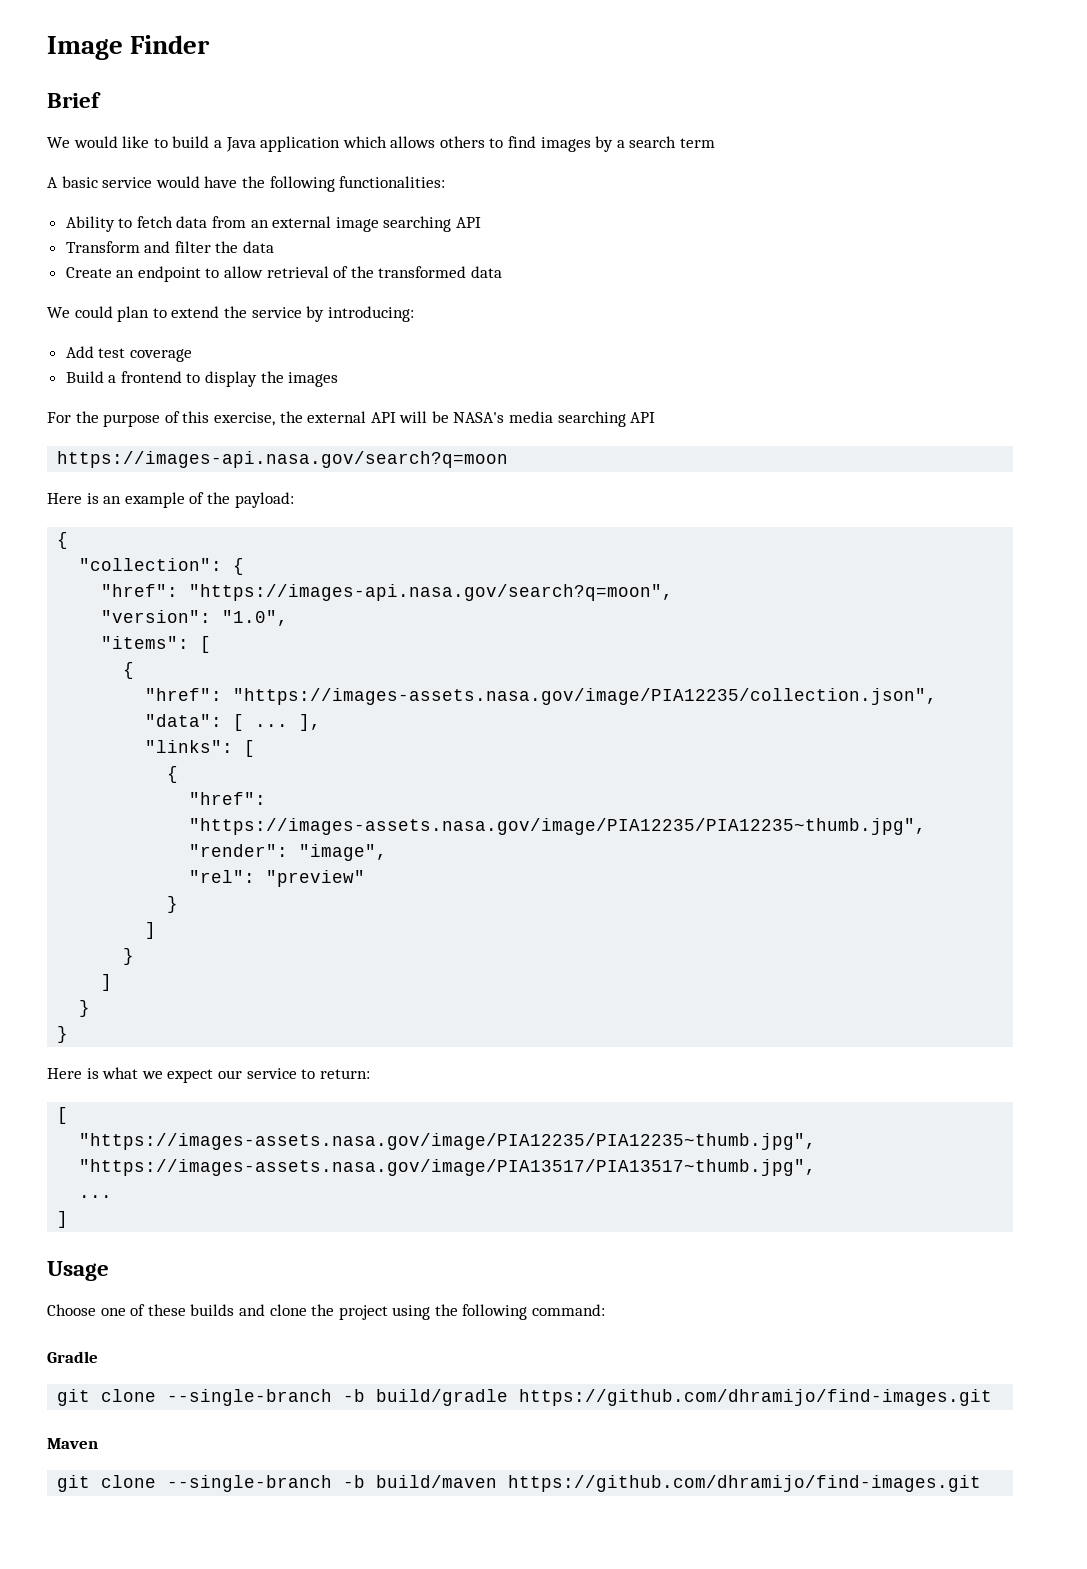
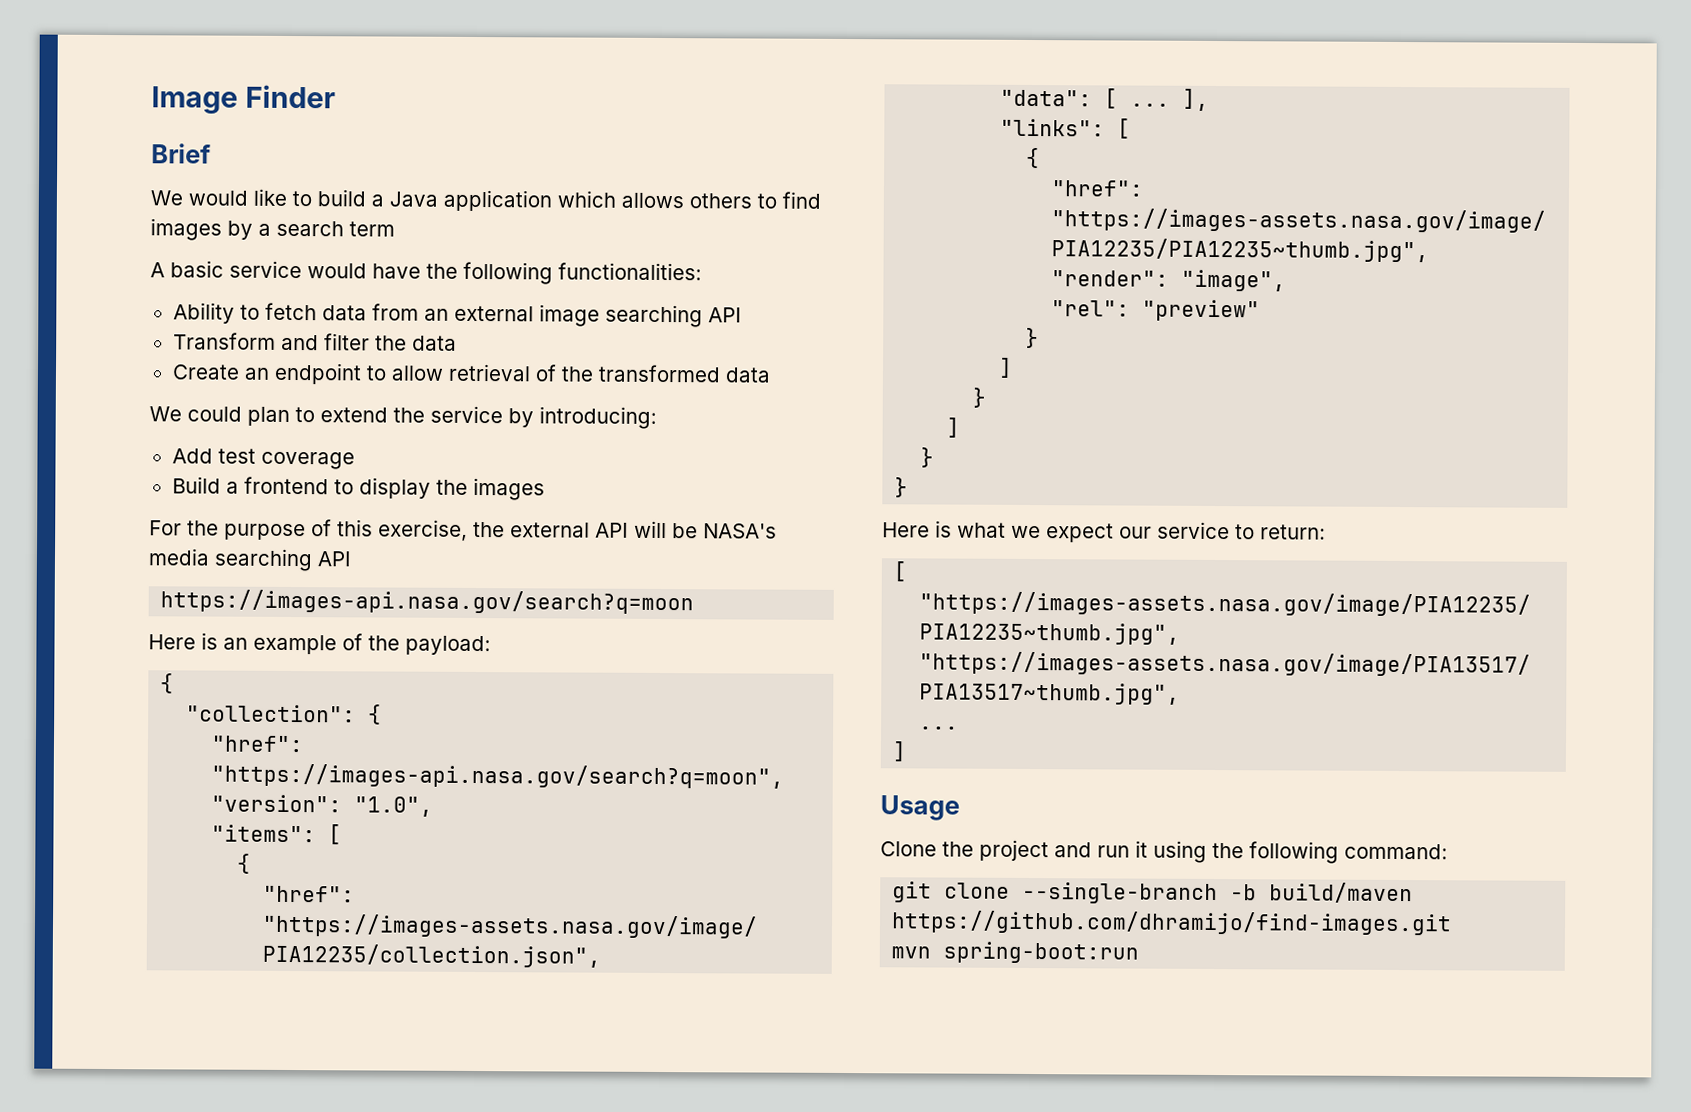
[47,1304,606,1320] [47,1351,98,1363] [57,1389,993,1406] [47,1438,98,1449] Choose one of these builds and clone the project using the following command: // Gradle // git clone --single-branch -b build/gradle https://github.com/dhramijo/find-images.git // Maven -> [880,839,1448,864] Clone the project and run it using the following command:
(982, 1483) none -> [891,941,1140,964] // mvn spring-boot:run

